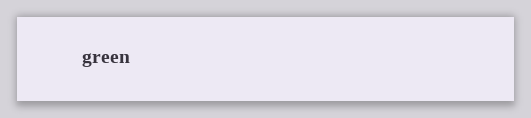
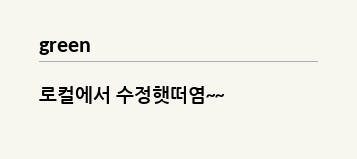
(130, 60) none -> [39,86,225,105] // 로컬에서 수정햇떠염~~

